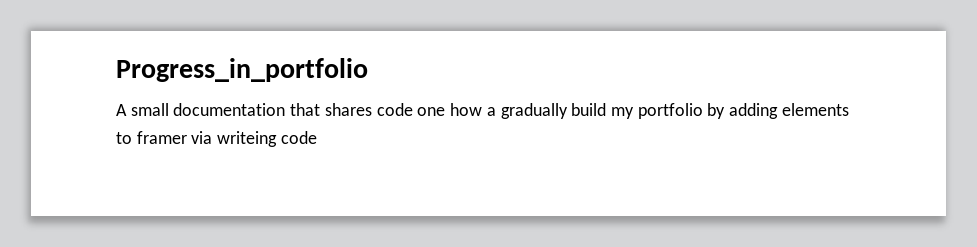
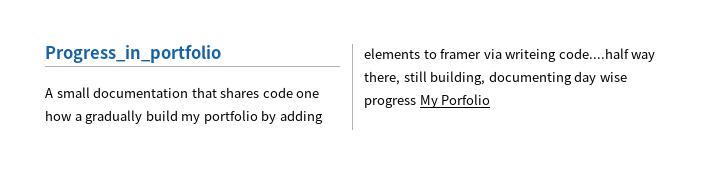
[280,131,317,144] code -> [558,48,656,62] [364,71,627,85] [364,94,491,108] code....half way there, still building, documenting day wise progress My Porfolio

